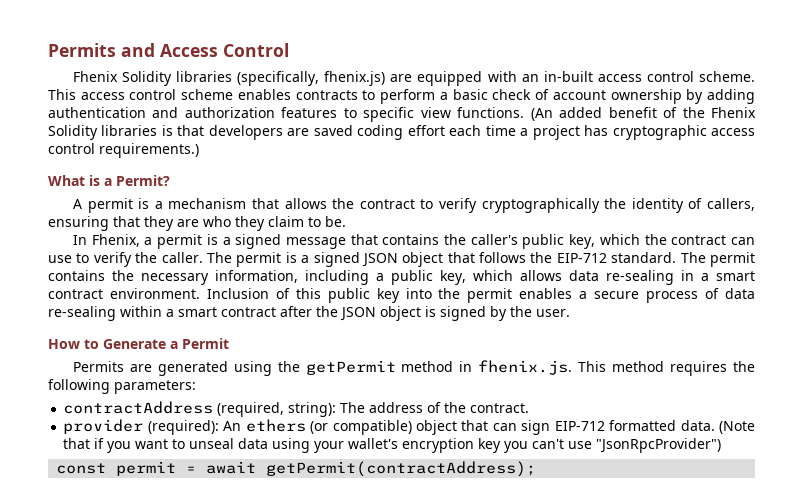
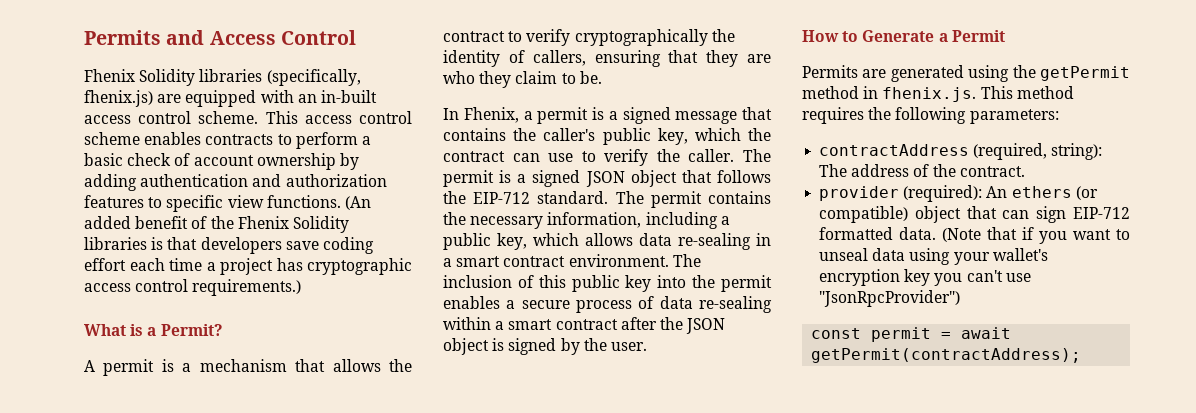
[287,125,353,136] are saved -> [285,241,319,250] save
[206,288,269,299] Inclusion -> [672,254,701,267] [443,275,512,288] The inclusion

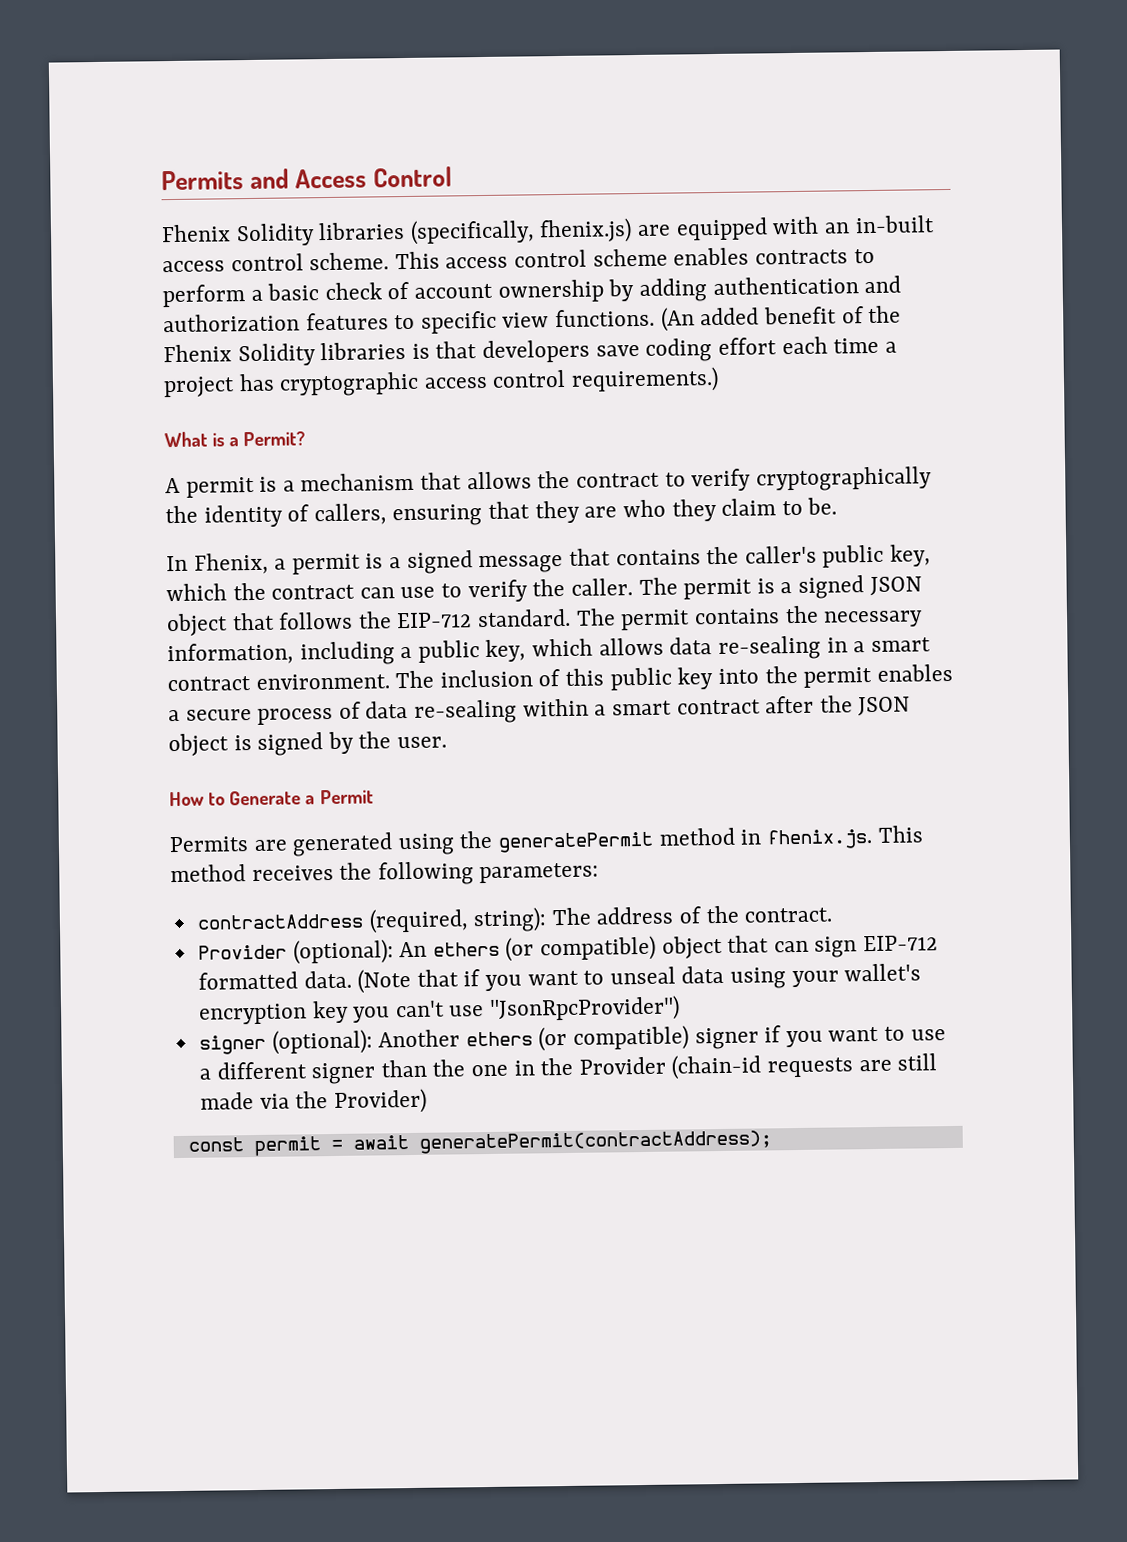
[1040,66,1130,81] getPermit -> [498,831,655,853] generatePermit
[802,107,864,124] requires -> [251,864,334,882] receives
[819,185,983,202] provider (required): -> [197,939,394,965] Provider (optional):
(961, 298) none -> [198,1025,946,1055] [198,1053,938,1085] [199,1088,427,1115] // signer (optional): Another ethers (or compatible) signer if you want to use a different signer than the one in the Provider (chain-id requests are still made via the Provider)
[811,348,1082,363] getPermit(contractAddress); -> [418,1130,772,1154] generatePermit(contractAddress);

